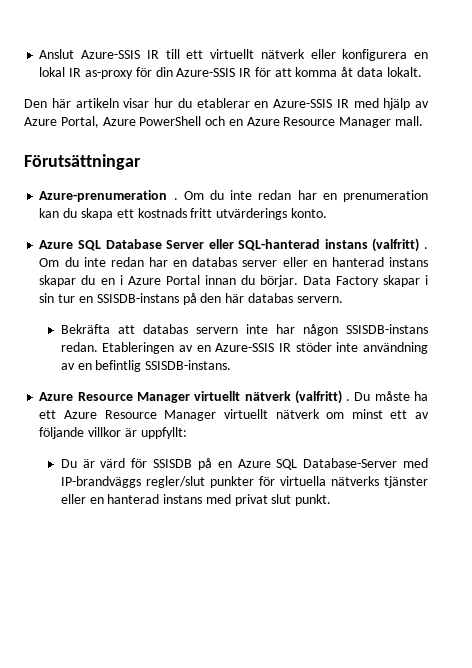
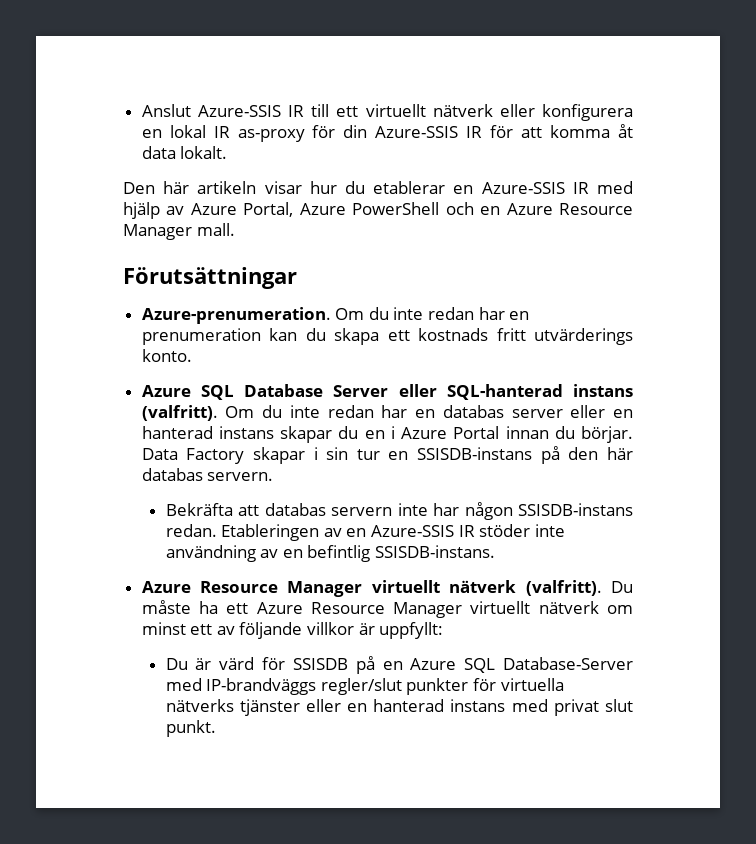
[39,190,178,202] Azure-prenumeration . -> [141,307,331,324] Azure-prenumeration.
[372,238,428,252] (valfritt) . -> [141,405,218,421] (valfritt).
[294,390,351,404] (valfritt) . -> [525,580,602,596] (valfritt).

